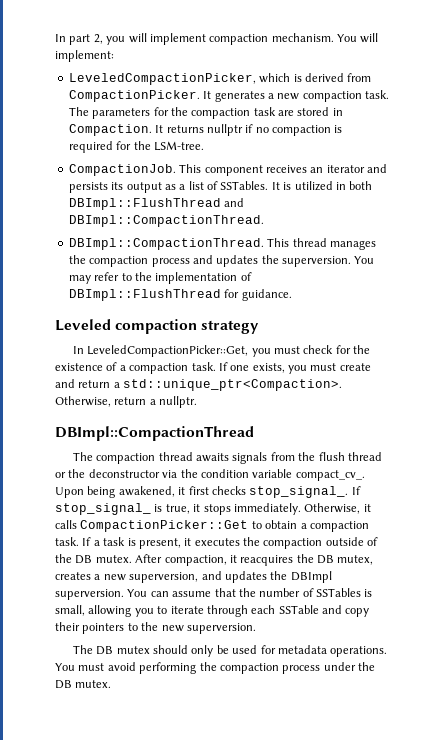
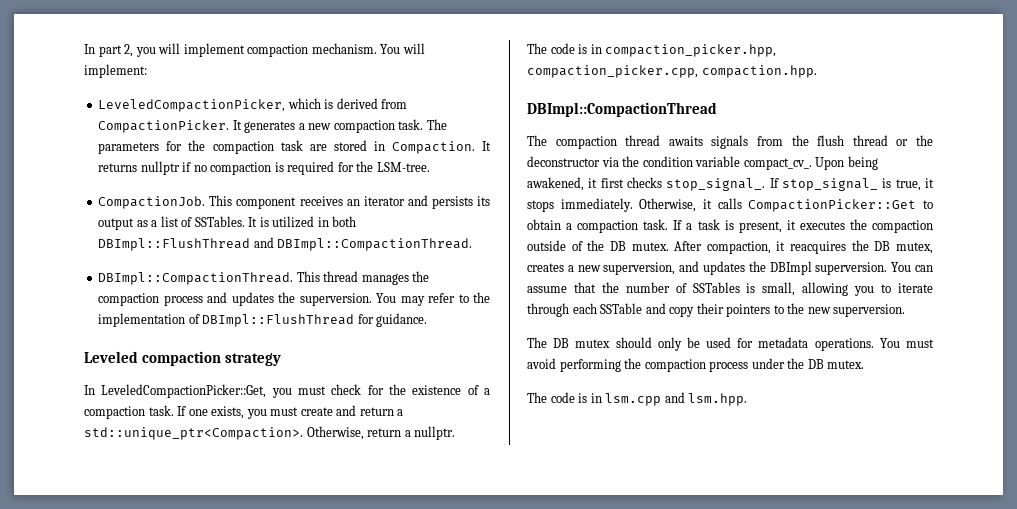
(198, 402) none -> [527,43,777,57] [527,65,817,78] // The code is in compaction_picker.hpp, compaction_picker.cpp, compaction.hpp.
(112, 684) none -> [527,392,748,406] // The code is in lsm.cpp and lsm.hpp.

